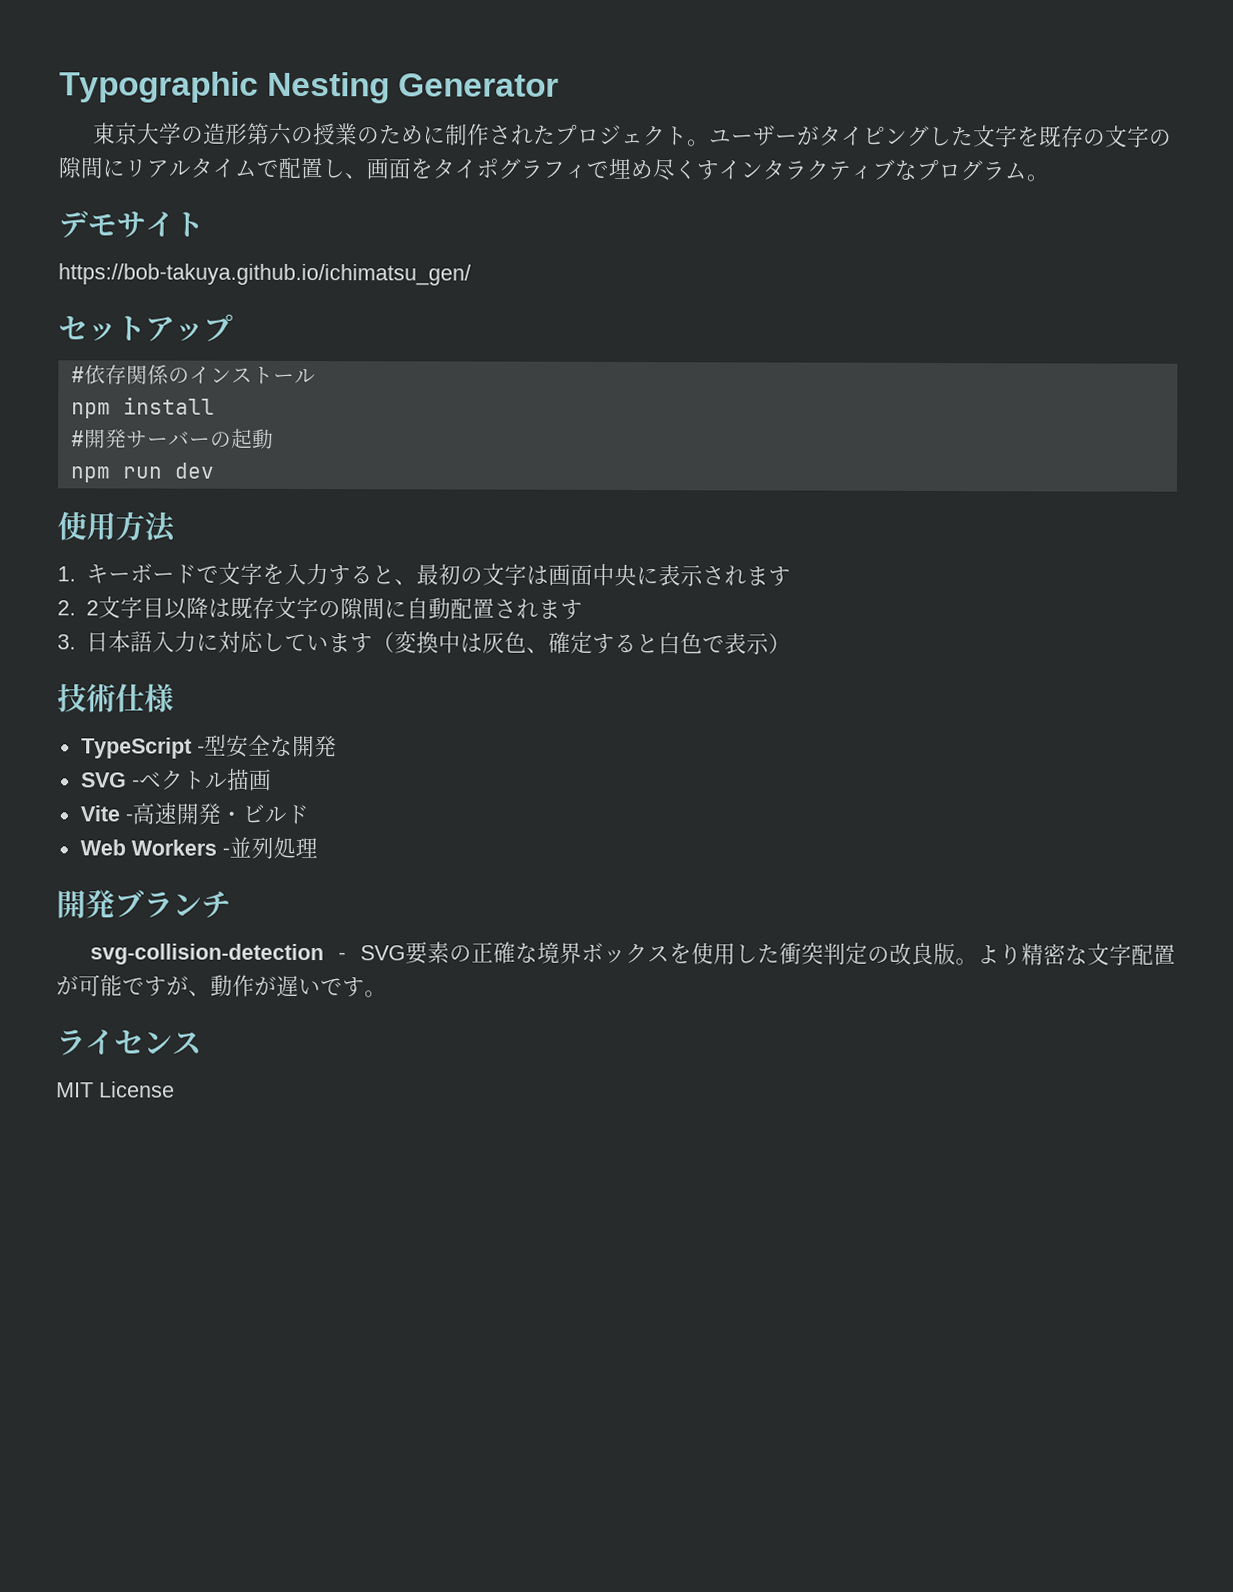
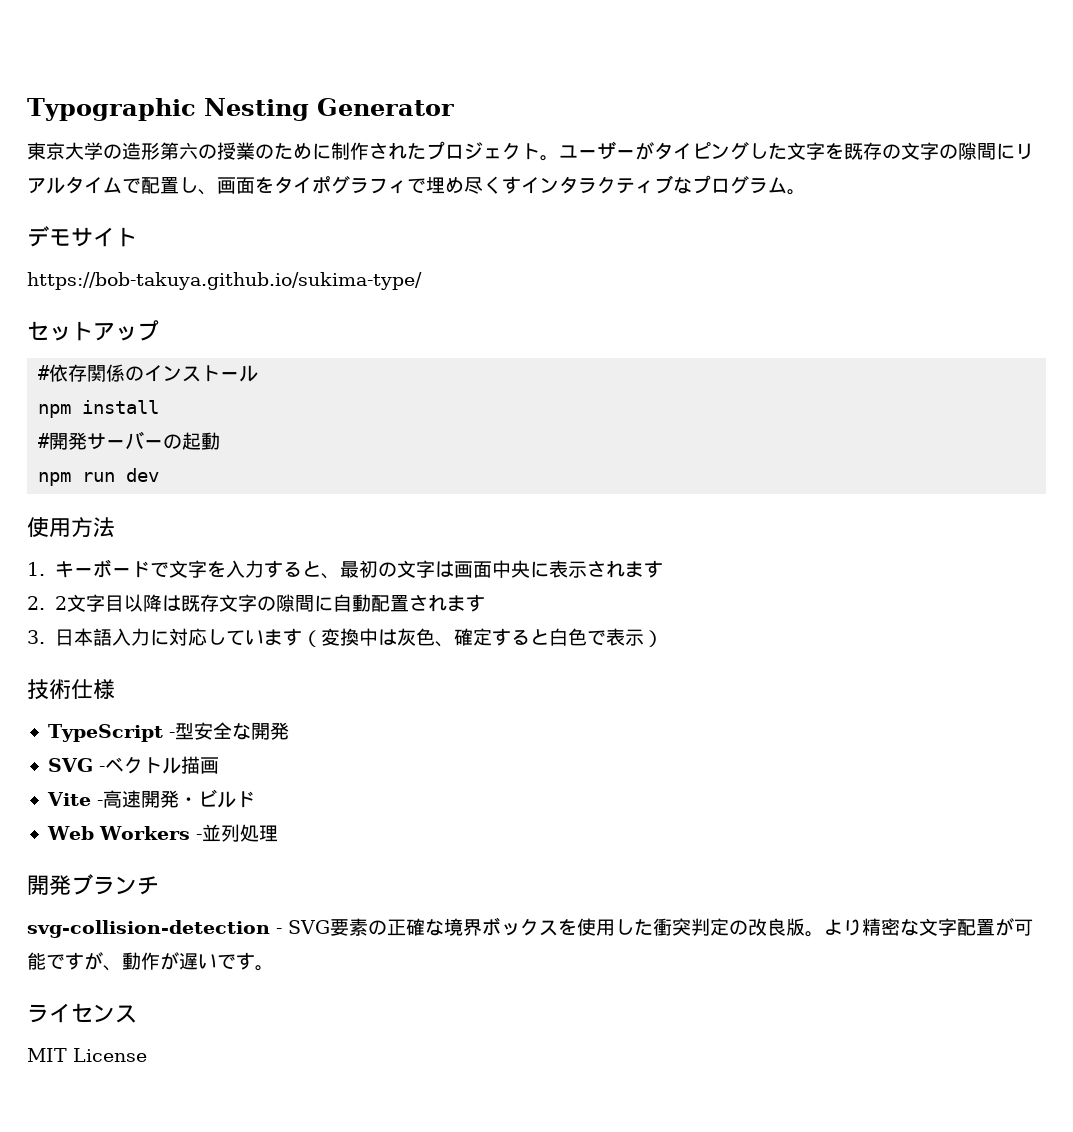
[58,263,471,286] https://bob-takuya.github.io/ichimatsu_gen/ -> [27,272,422,290] https://bob-takuya.github.io/sukima-type/

